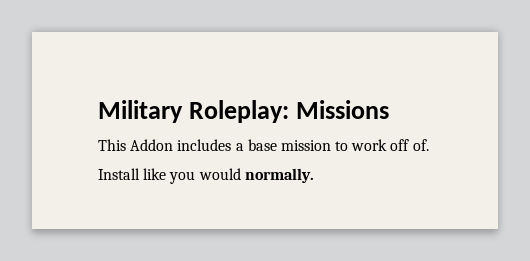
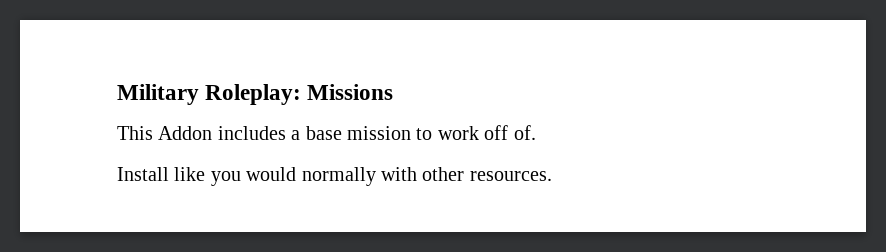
[244,168,314,183] normally. -> [301,167,552,186] normally with other resources.

